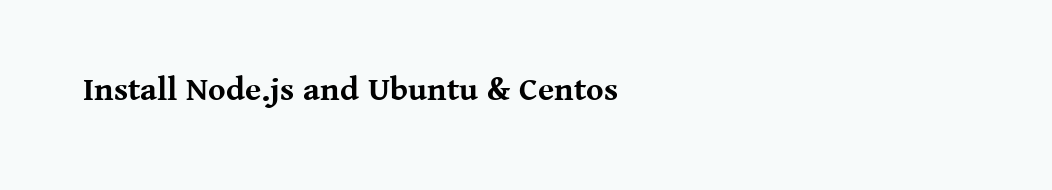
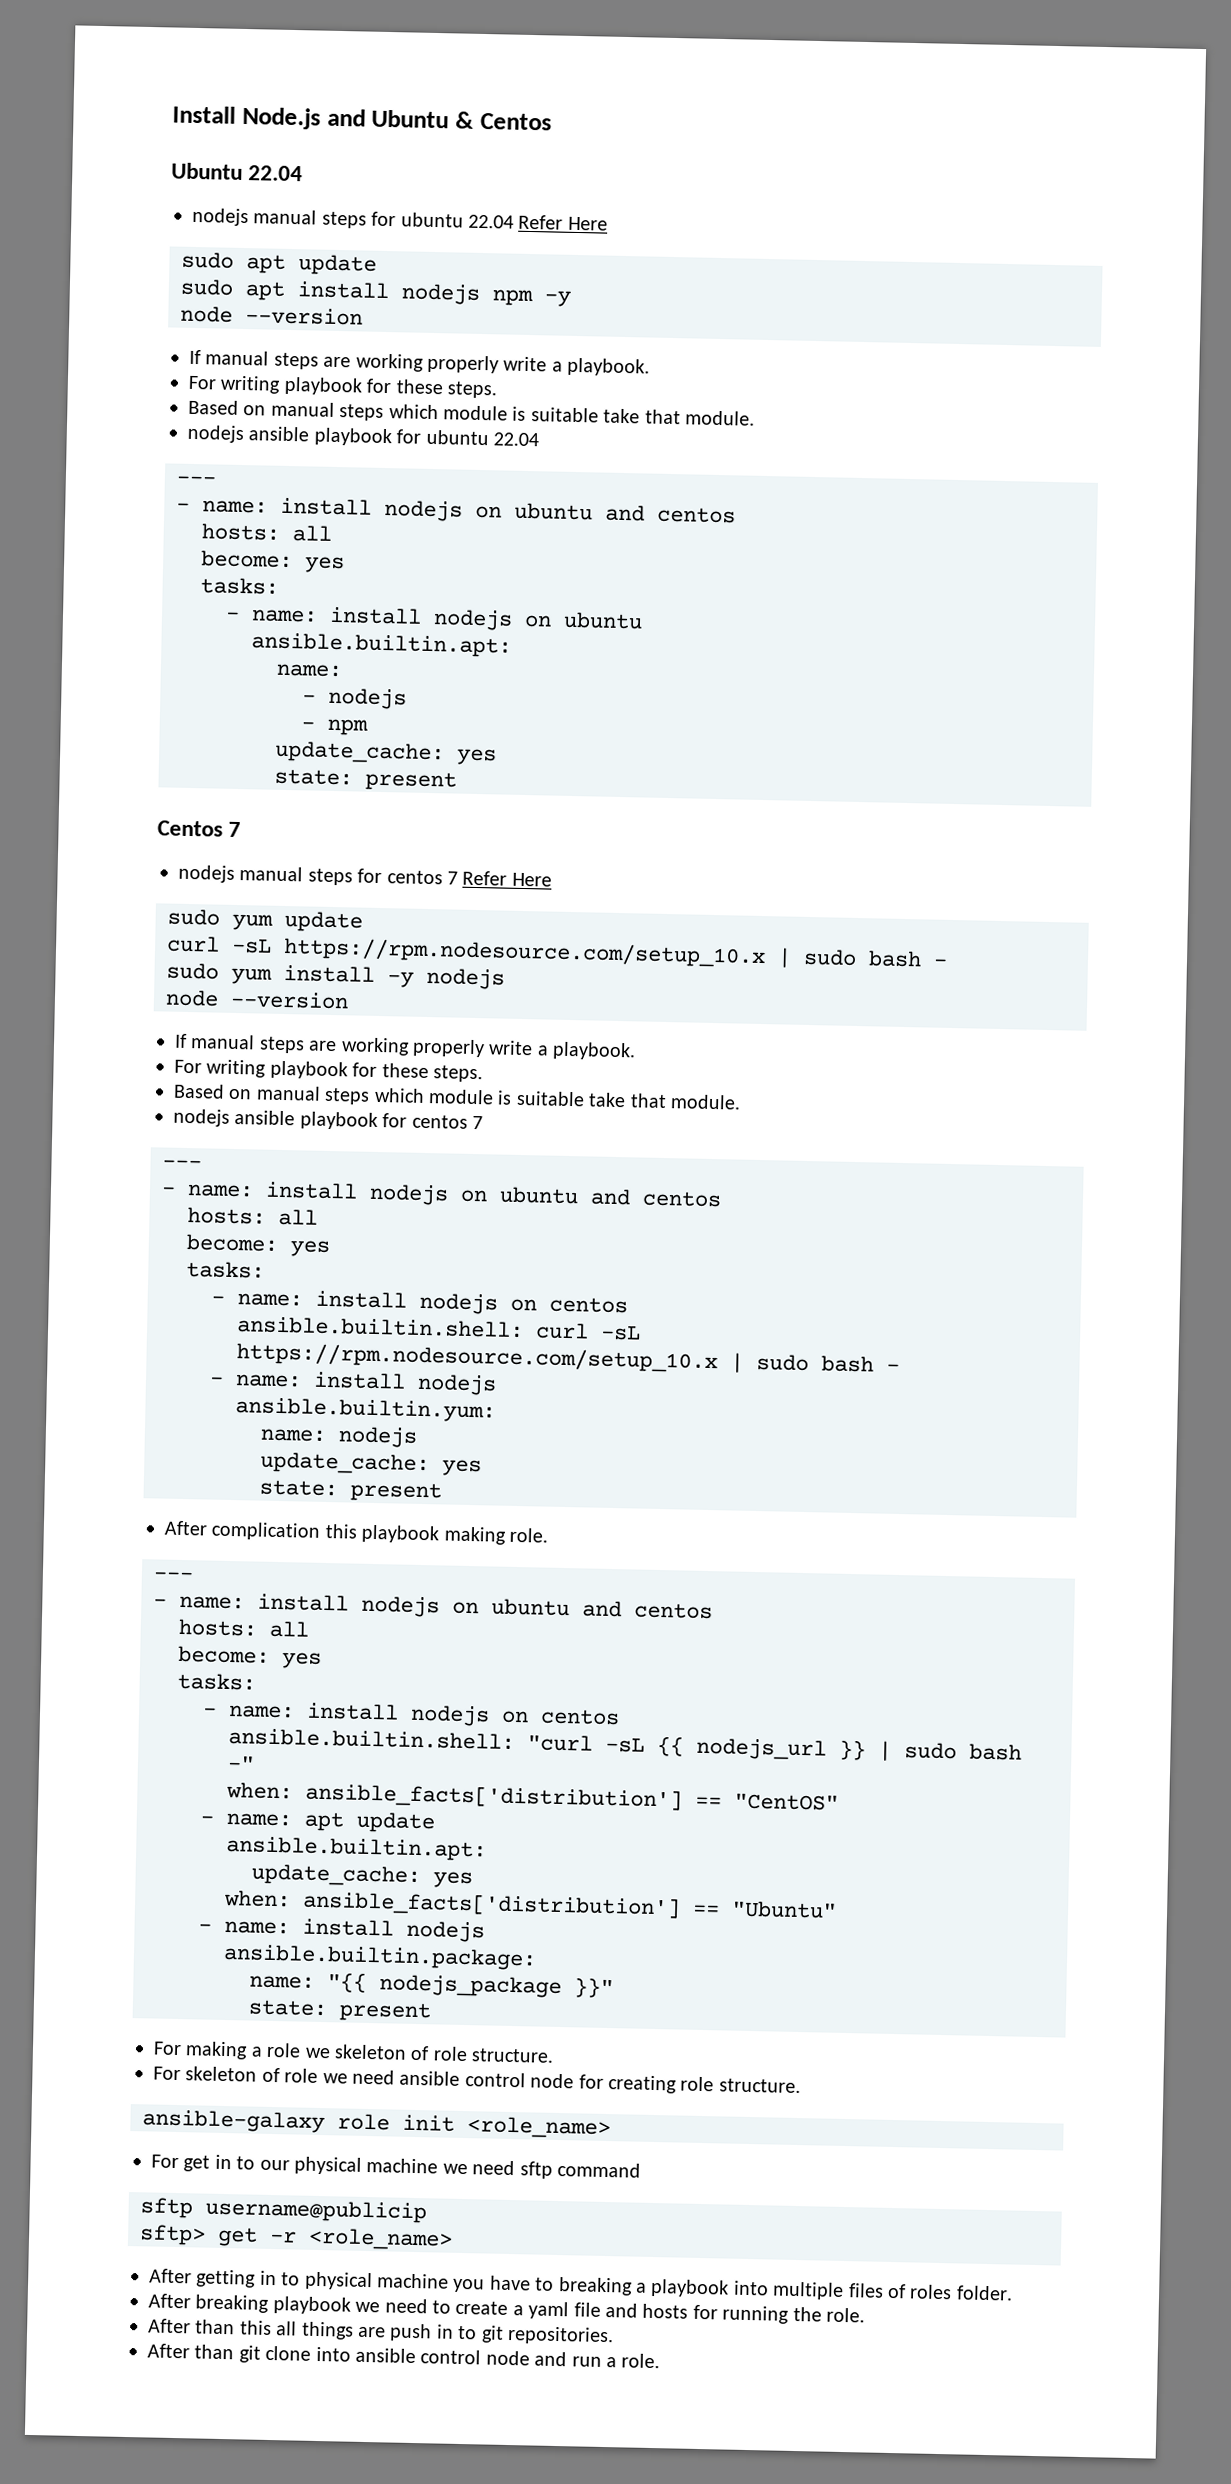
(618, 89) none -> [171,162,304,182] [192,207,608,231] [181,251,377,276] [180,278,571,307] [180,305,363,326] [189,349,651,377] [188,375,497,399] [188,399,755,426] [187,424,539,447] [176,475,216,485] [176,497,736,524] [201,523,332,542] [201,550,345,574] [200,577,279,595] [225,606,643,631] [251,632,512,658] [276,663,343,678] [302,687,407,710] [301,718,368,736] [275,740,497,766] [274,768,457,792] [157,820,242,838] [178,864,552,887] [167,908,363,933] [166,935,948,969] [166,962,505,990] [165,989,349,1010] [174,1033,637,1061] [174,1059,483,1083] [173,1083,741,1110] [173,1108,483,1130] [162,1159,202,1169] [161,1181,722,1208] [187,1207,318,1226] [186,1234,330,1258] [186,1261,265,1279] [211,1290,628,1315] [237,1316,641,1341] [236,1342,900,1374] [209,1371,497,1396] [235,1397,496,1423] [260,1426,418,1448] [260,1451,482,1477] [259,1479,442,1503] [164,1520,548,1545] [153,1571,193,1581] [153,1593,713,1620] [178,1618,309,1638] [178,1645,322,1669] [177,1672,256,1691] [202,1702,620,1727] [228,1728,1022,1761] [227,1756,255,1771] [226,1781,839,1812] [200,1811,435,1834] [226,1835,487,1862] [251,1863,473,1889] [224,1889,837,1920] [198,1918,485,1943] [223,1943,537,1971] [249,1972,614,1999] [248,1999,432,2023] [153,2041,555,2063] [153,2066,801,2094] [142,2109,611,2140] [151,2154,641,2179] [140,2197,427,2224] [139,2224,453,2251] [149,2268,1013,2301] [148,2293,865,2324] [148,2318,614,2346] [147,2343,661,2369] // Ubuntu 22.04 // nodejs manual steps for ubuntu 22.04 Refer Here // sudo apt update // sudo apt install nodejs npm -y // node --version // If manual steps are working properly write a playbook. // For writing playbook for these steps. // Based on manual steps which module is suitable take that module. // nodejs ansible playbook for ubuntu 22.04 // --- // - name: install nodejs on ubuntu and centos // hosts: all // become: yes // tasks: // - name: install nodejs on ubuntu // ansible.builtin.apt: // name: // - nodejs // - npm // update_cache: yes // state: present // Centos 7 // nodejs manual steps for centos 7 Refer Here // sudo yum update // curl –sL https://rpm.nodesource.com/setup_10.x | sudo bash - // sudo yum install –y nodejs // node --version // If manual steps are working properly write a playbook. // For writing playbook for these steps. // Based on manual steps which module is suitable take that module. // nodejs ansible playbook for centos 7 // --- // - name: install nodejs on ubuntu and centos // hosts: all // become: yes // tasks: // - name: install nodejs on centos // ansible.builtin.shell: curl –sL https://rpm.nodesource.com/setup_10.x | sudo bash - // - name: install nodejs // ansible.builtin.yum: // name: nodejs // update_cache: yes // state: present // After complication this playbook making role. // --- // - name: install nodejs on ubuntu and centos // hosts: all // become: yes // tasks: // - name: install nodejs on centos // ansible.builtin.shell: "curl –sL {{ nodejs_url }} | sudo bash -" // when: ansible_facts['distribution'] == "CentOS" // - name: apt update // ansible.builtin.apt: // update_cache: yes // when: ansible_facts['distribution'] == "Ubuntu" // - name: install nodejs // ansible.builtin.package: // name: "{{ nodejs_package }}" // state: present // For making a role we skeleton of role structure. // For skeleton of role we need ansible control node for creating role structure. // ansible-galaxy role init <role_name> // For get in to our physical machine we need sftp command // sftp username@publicip // sftp> get -r <role_name> // After getting in to physical machine you have to breaking a playbook into multiple files of roles folder. // After breaking playbook we need to create a yaml file and hosts for running the role. // After than this all things are push in to git repositories. // After than git clone into ansible control node and run a role.

